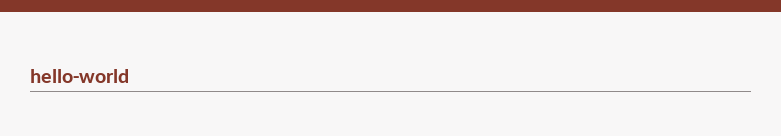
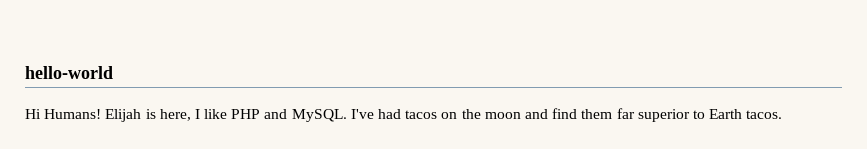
(129, 76) none -> [25,108,783,122] // Hi Humans! Elijah is here, I like PHP and MySQL. I've had tacos on the moon and find them far superior to Earth tacos.

